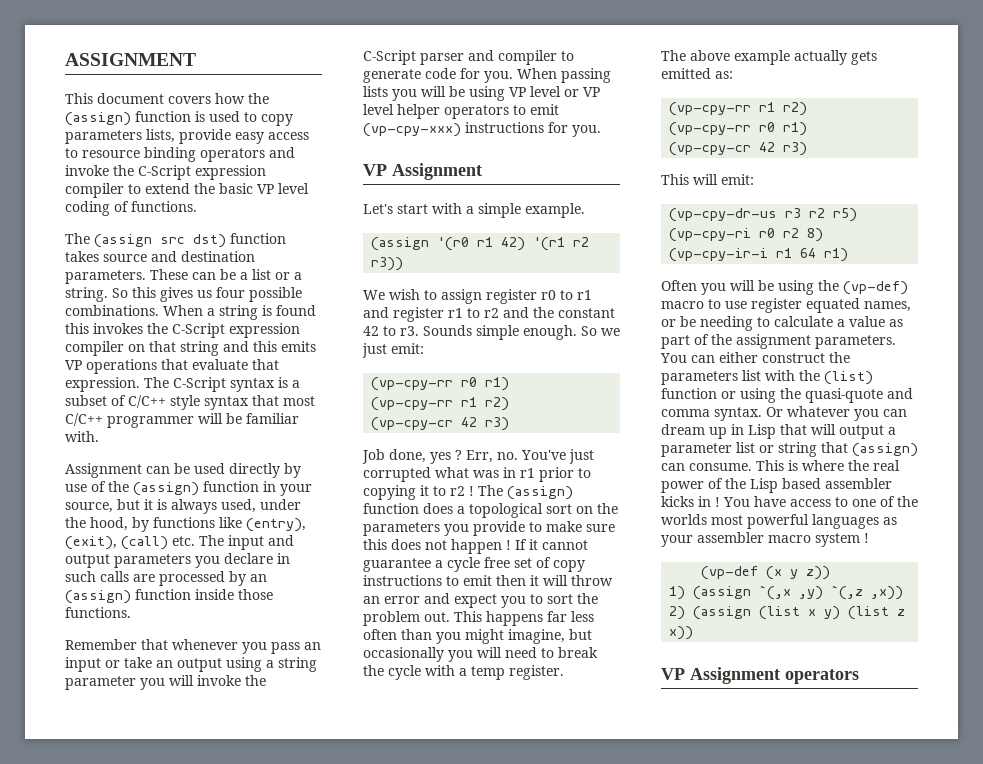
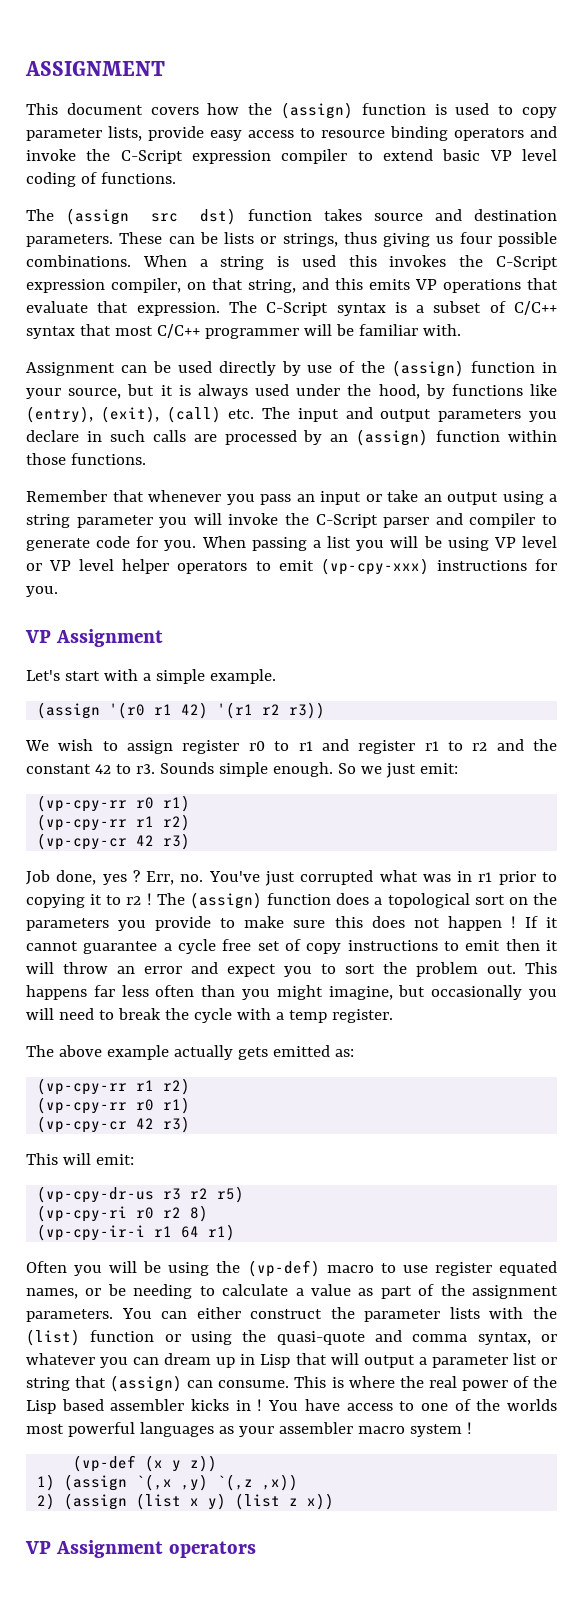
[65,130,142,144] parameters -> [26,128,102,141] parameter
[194,183,215,194] the -> (433, 155) none
[240,269,302,280] [65,287,193,302] a list or a string. So this gives -> [224,232,431,247] lists or strings, thus giving
[276,305,316,316] found -> [301,255,336,267] used
[65,341,124,356] compiler -> [111,278,181,293] compiler,
[180,341,219,356] string -> [248,279,296,293] string,
[170,395,200,410] style -> (558, 308) none
[221,499,256,513] used, -> [254,384,289,396] used
[195,589,234,600] inside -> [507,430,557,442] within
[363,86,388,97] lists -> [312,536,352,548] a list
[661,370,761,385] parameters list -> [364,1307,480,1322] parameter lists
[714,407,783,421] syntax. Or -> [477,1332,557,1345] syntax, or

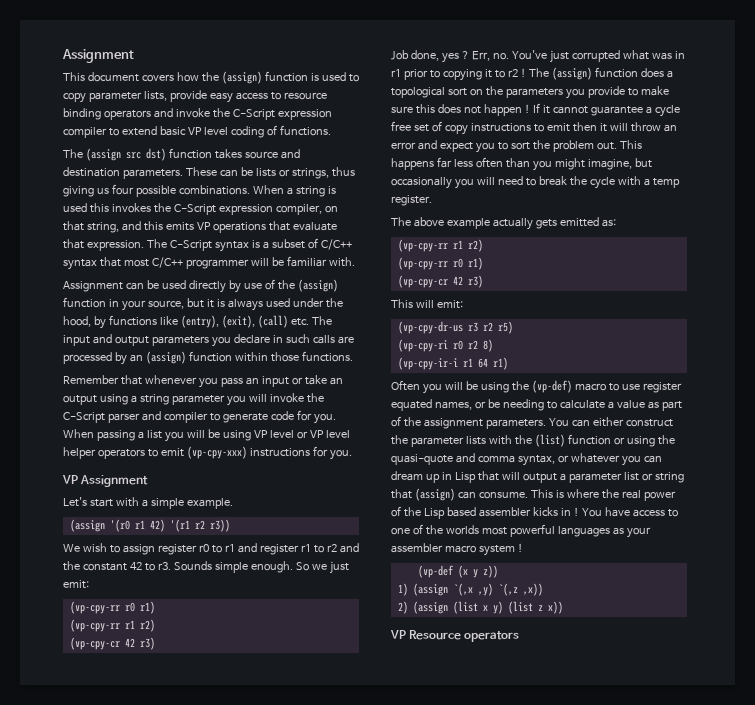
[25,61,165,76] ASSIGNMENT -> [62,49,134,63] Assignment
[55,1540,163,1558] Assignment -> [409,630,462,640] Resource

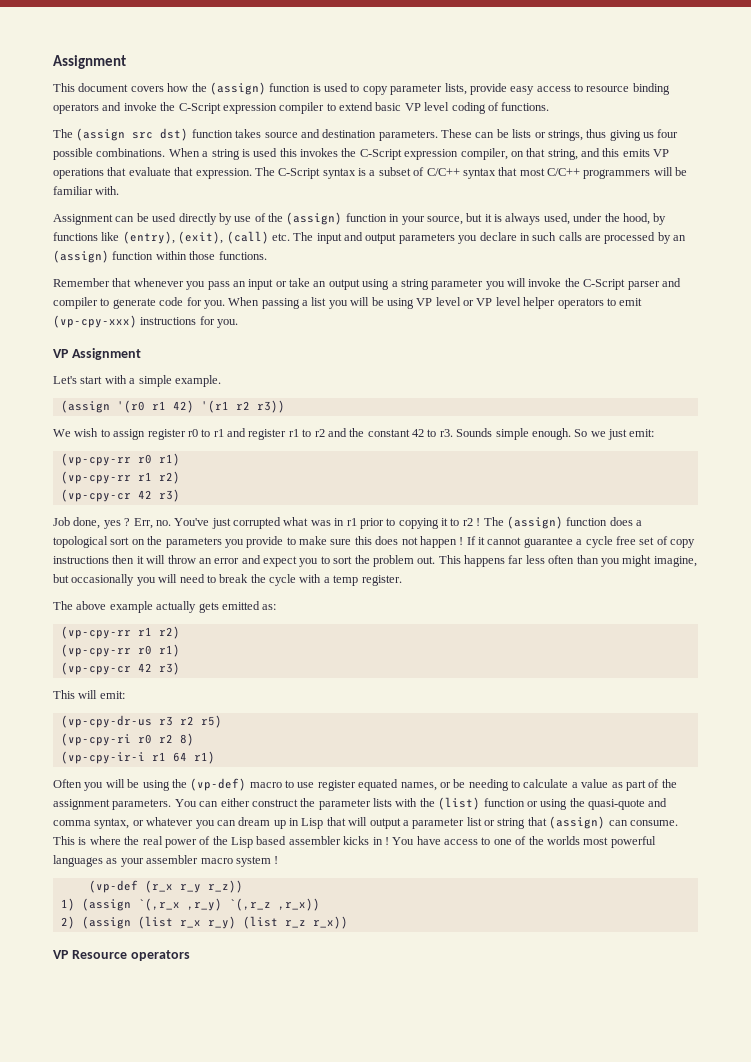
[185,259,249,269] programmer -> [583,169,651,179] programmers
[265,298,290,307] used -> [543,213,570,225] used,
[533,123,570,132] to emit -> (109, 560) none
[457,565,498,578] (x y z)) -> [144,880,243,893] (r_x r_y r_z))
[452,583,543,596] `(,x ,y) `(,z ,x)) -> [137,898,320,911] `(,r_x ,r_y) `(,r_z ,r_x))
[482,601,563,614] x y) (list z x)) -> [179,916,348,929] r_x r_y) (list r_z r_x))

